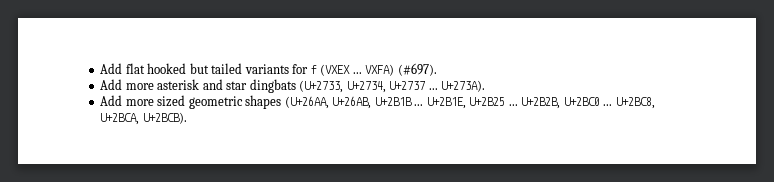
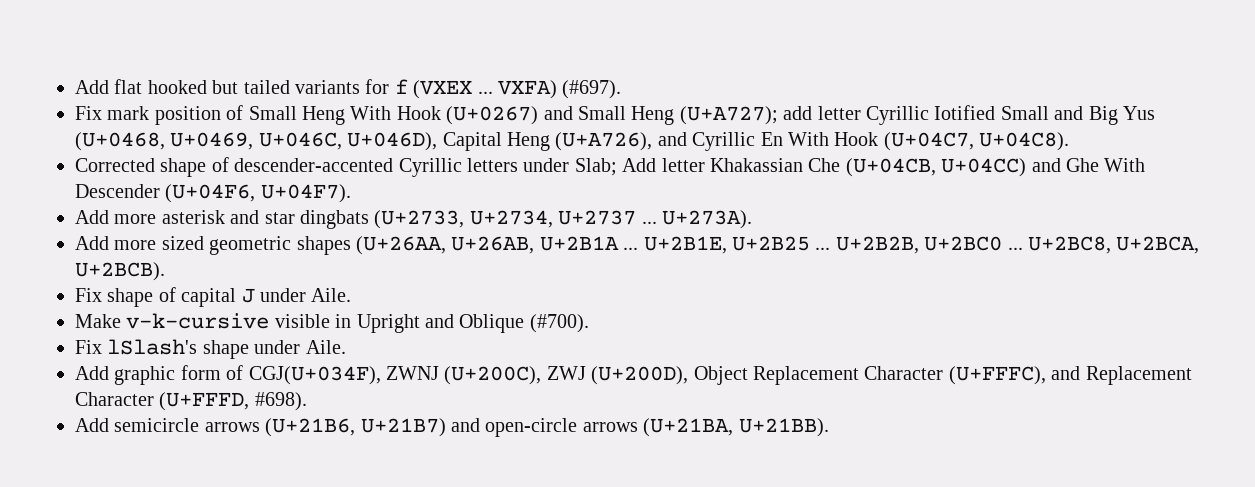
(437, 69) none -> [75,105,1155,125] [75,132,1070,151] [75,157,1146,177] [75,184,351,203] // Fix mark position of Small Heng With Hook (U+0267) and Small Heng (U+A727); add letter Cyrillic Iotified Small and Big Yus (U+0468, U+0469, U+046C, U+046D), Capital Heng (U+A726), and Cyrillic En With Hook (U+04C7, U+04C8). // Corrected shape of descender-accented Cyrillic letters under Slab; Add letter Khakassian Che (U+04CB, U+04CC) and Ghe With Descender (U+04F6, U+04F7).
[374,97,412,106] U+2B1B -> [539,236,619,251] U+2B1A
(187, 118) none -> [75,287,352,307] [75,313,589,333] [75,339,346,359] [75,365,1192,385] [75,392,307,411] [75,418,829,437] // Fix shape of capital J under Aile. // Make v-k-cursive visible in Upright and Oblique (#700). // Fix lSlash's shape under Aile. // Add graphic form of CGJ(U+034F), ZWNJ (U+200C), ZWJ (U+200D), Object Replacement Character (U+FFFC), and Replacement Character (U+FFFD, #698). // Add semicircle arrows (U+21B6, U+21B7) and open-circle arrows (U+21BA, U+21BB).

